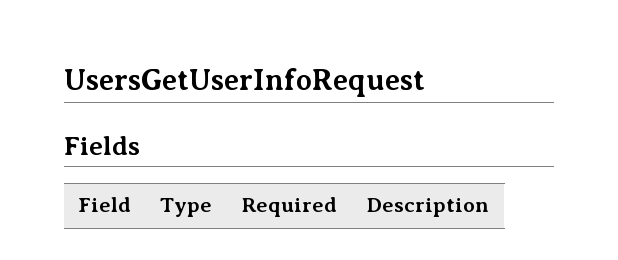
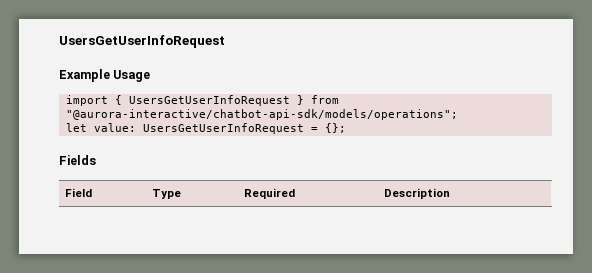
[64,68,425,97] UsersGetUserInfoRequest -> [59,35,225,48] [59,69,151,82] [65,95,339,106] [65,109,458,120] [65,123,346,134] UsersGetUserInfoRequest // Example Usage // import { UsersGetUserInfoRequest } from "@aurora-interactive/chatbot-api-sdk/models/operations"; // let value: UsersGetUserInfoRequest = {};

